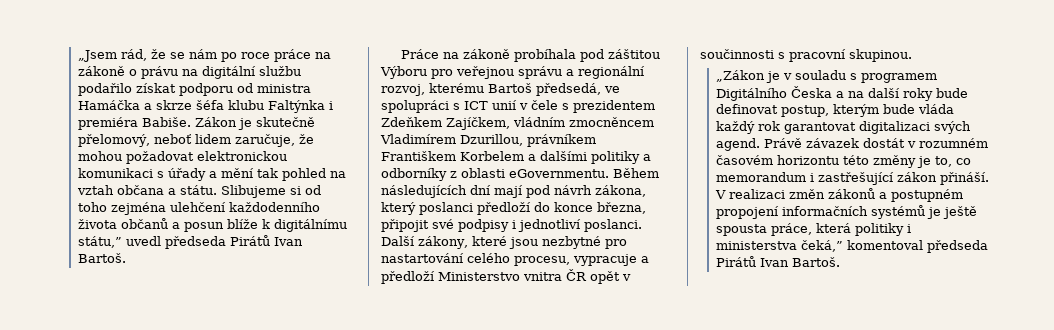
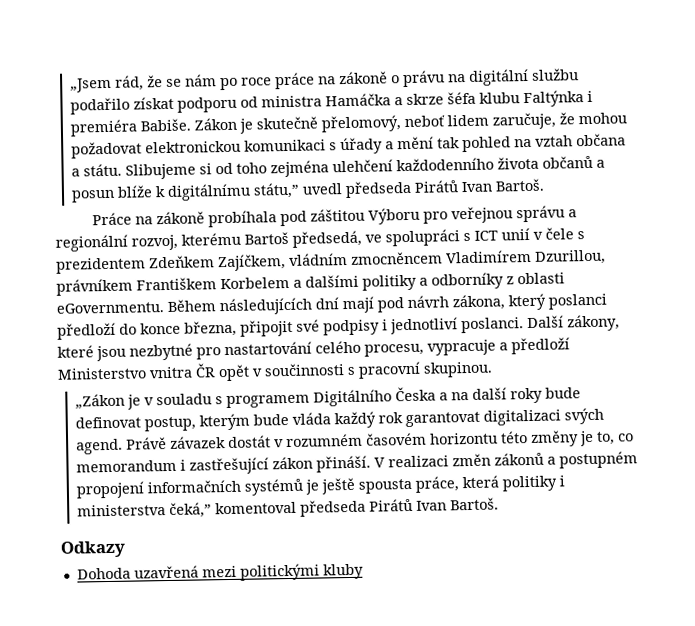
(841, 262) none -> [60,540,126,558] [76,563,364,581] // Odkazy // Dohoda uzavřená mezi politickými kluby

